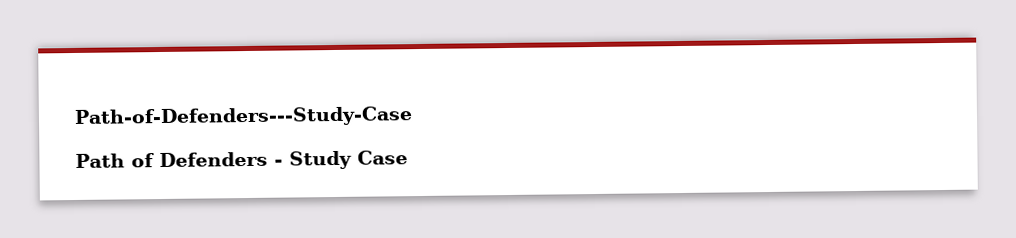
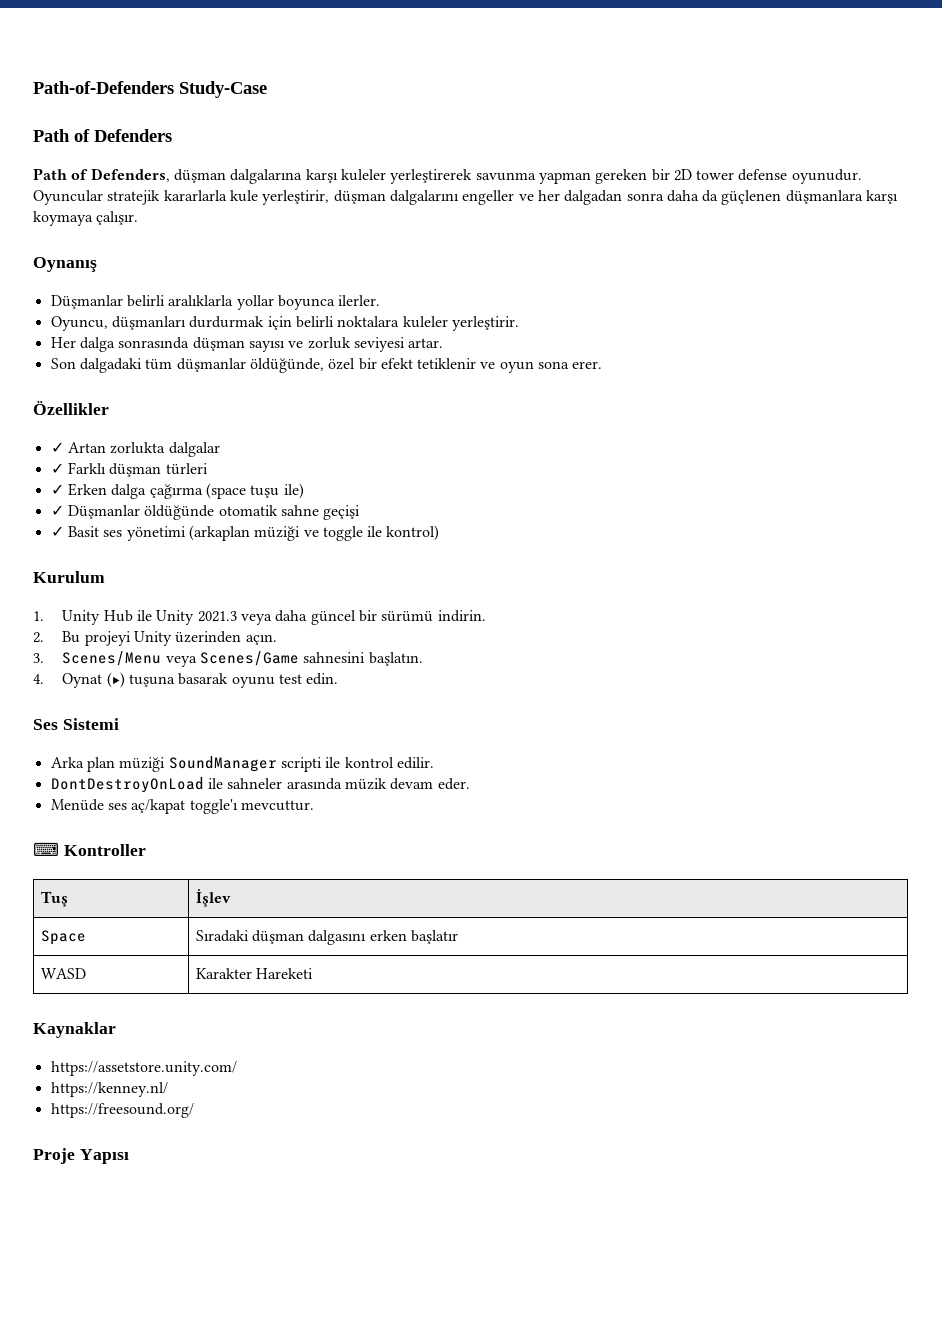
[74,106,413,128] Path-of-Defenders---Study-Case -> [33,81,267,98] Path-of-Defenders Study-Case
[274,150,408,170] - Study Case -> [33,168,862,184] [33,190,899,205] [33,211,139,226] [33,257,97,272] [50,295,381,310] [50,316,519,331] [50,337,444,352] [50,358,603,373] [33,401,109,415] [50,442,220,457] [50,462,208,477] [50,483,304,499] [50,505,361,520] [50,525,440,541] [33,571,105,583] [33,610,486,625] [33,631,277,646] [33,651,423,667] [33,672,339,688] [33,718,119,730] [50,756,434,772] [50,777,470,793] [50,799,314,814] [33,842,146,856] [40,891,68,907] [195,889,231,907] [40,930,86,945] [195,930,459,945] [40,968,86,979] [195,968,314,979] [33,1022,116,1038] [50,1061,237,1076] [50,1082,168,1097] [50,1103,194,1118] [33,1148,129,1164] // Path of Defenders, düşman dalgalarına karşı kuleler yerleştirerek savunma yapman gereken bir 2D tower defense oyunudur. Oyuncular stratejik kararlarla kule yerleştirir, düşman dalgalarını engeller ve her dalgadan sonra daha da güçlenen düşmanlara karşı koymaya çalışır. // Oynanış // Düşmanlar belirli aralıklarla yollar boyunca ilerler. // Oyuncu, düşmanları durdurmak için belirli noktalara kuleler yerleştirir. // Her dalga sonrasında düşman sayısı ve zorluk seviyesi artar. // Son dalgadaki tüm düşmanlar öldüğünde, özel bir efekt tetiklenir ve oyun sona erer. // Özellikler // ✓ Artan zorlukta dalgalar // ✓ Farklı düşman türleri // ✓ Erken dalga çağırma (space tuşu ile) // ✓ Düşmanlar öldüğünde otomatik sahne geçişi // ✓ Basit ses yönetimi (arkaplan müziği ve toggle ile kontrol) // Kurulum // 1. Unity Hub ile Unity 2021.3 veya daha güncel bir sürümü indirin. // 2. Bu projeyi Unity üzerinden açın. // 3. Scenes/Menu veya Scenes/Game sahnesini başlatın. // 4. Oynat (▶) tuşuna basarak oyunu test edin. // Ses Sistemi // Arka plan müziği SoundManager scripti ile kontrol edilir. // DontDestroyOnLoad ile sahneler arasında müzik devam eder. // Menüde ses aç/kapat toggle'ı mevcuttur. // ⌨ Kontroller // Tuş | İşlev // Space | Sıradaki düşman dalgasını erken başlatır // WASD | Karakter Hareketi // Kaynaklar // https://assetstore.unity.com/ // https://kenney.nl/ // https://freesound.org/ // Proje Yapısı

